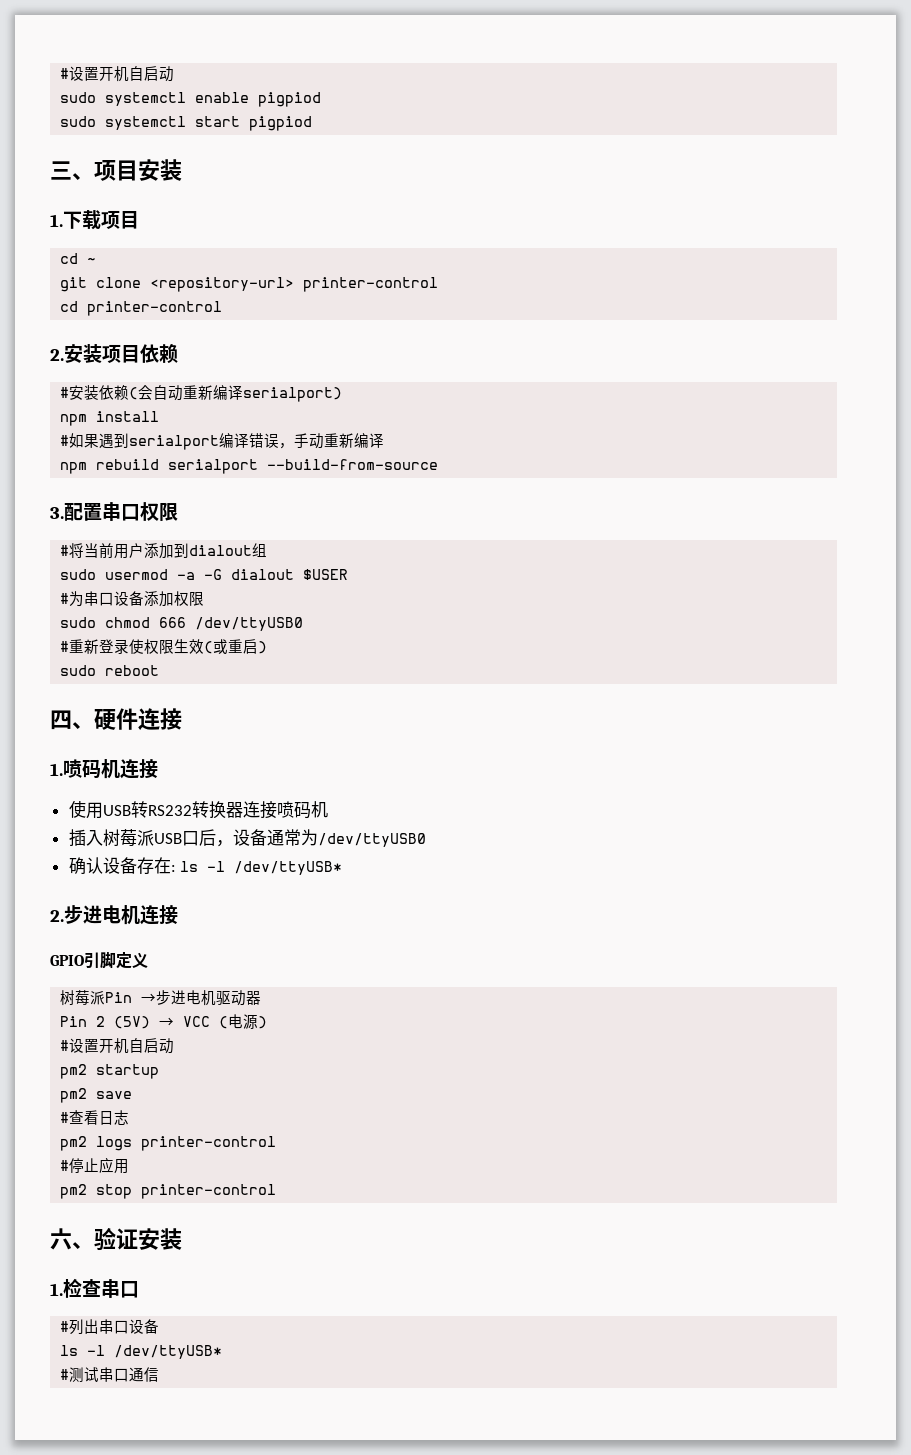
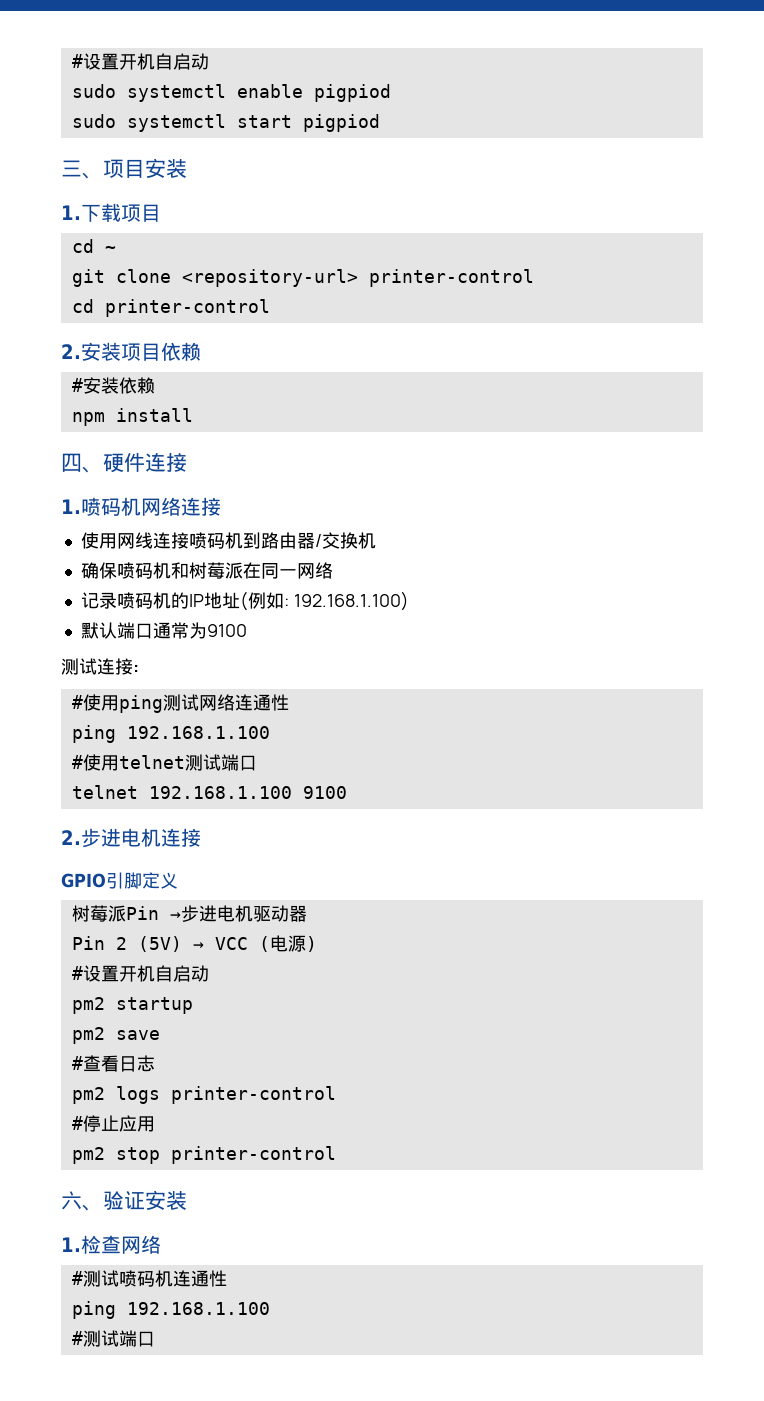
[129,385,343,402] [60,411,160,426] [60,433,385,450] [60,459,439,474] [50,502,178,521] [60,543,268,559] [60,569,349,580] [60,591,205,607] [60,617,304,631] [60,639,268,654] [60,665,160,676] (会自动重新编译serialport) // npm install // #如果遇到serialport编译错误，手动重新编译 // npm rebuild serialport --build-from-source // 3.配置串口权限 // #将当前用户添加到dialout组 // sudo usermod -a -G dialout $USER // #为串口设备添加权限 // sudo chmod 666 /dev/ttyUSB0 // #重新登录使权限生效(或重启) // sudo reboot -> [71,408,193,426] // npm install
(120, 769) none -> [141,497,181,516] 网络
[102,801,243,819] USB转RS232转换器 -> [116,532,153,549] 网线
[68,829,426,847] [68,857,343,875] // 插入树莓派USB口后，设备通常为/dev/ttyUSB0 // 确认设备存在: ls -l /dev/ttyUSB* -> [242,532,376,549] [80,562,333,579] [80,591,409,611] [80,622,247,639] [61,658,139,675] [71,694,289,713] [71,725,270,743] [71,754,257,771] [71,785,347,799] 到路由器/交换机 // 确保喷码机和树莓派在同一网络 // 记录喷码机的IP地址(例如: 192.168.1.100) // 默认端口通常为9100 // 测试连接: // #使用ping测试网络连通性 // ping 192.168.1.100 // #使用telnet测试端口 // telnet 192.168.1.100 9100
[101,1279,139,1298] [60,1319,160,1335] [60,1345,223,1359] [60,1367,160,1382] 串口 // #列出串口设备 // ls -l /dev/ttyUSB* // #测试串口通信 -> [121,1235,161,1254] [71,1270,227,1287] [71,1301,270,1319] [71,1330,155,1347] 网络 // #测试喷码机连通性 // ping 192.168.1.100 // #测试端口

